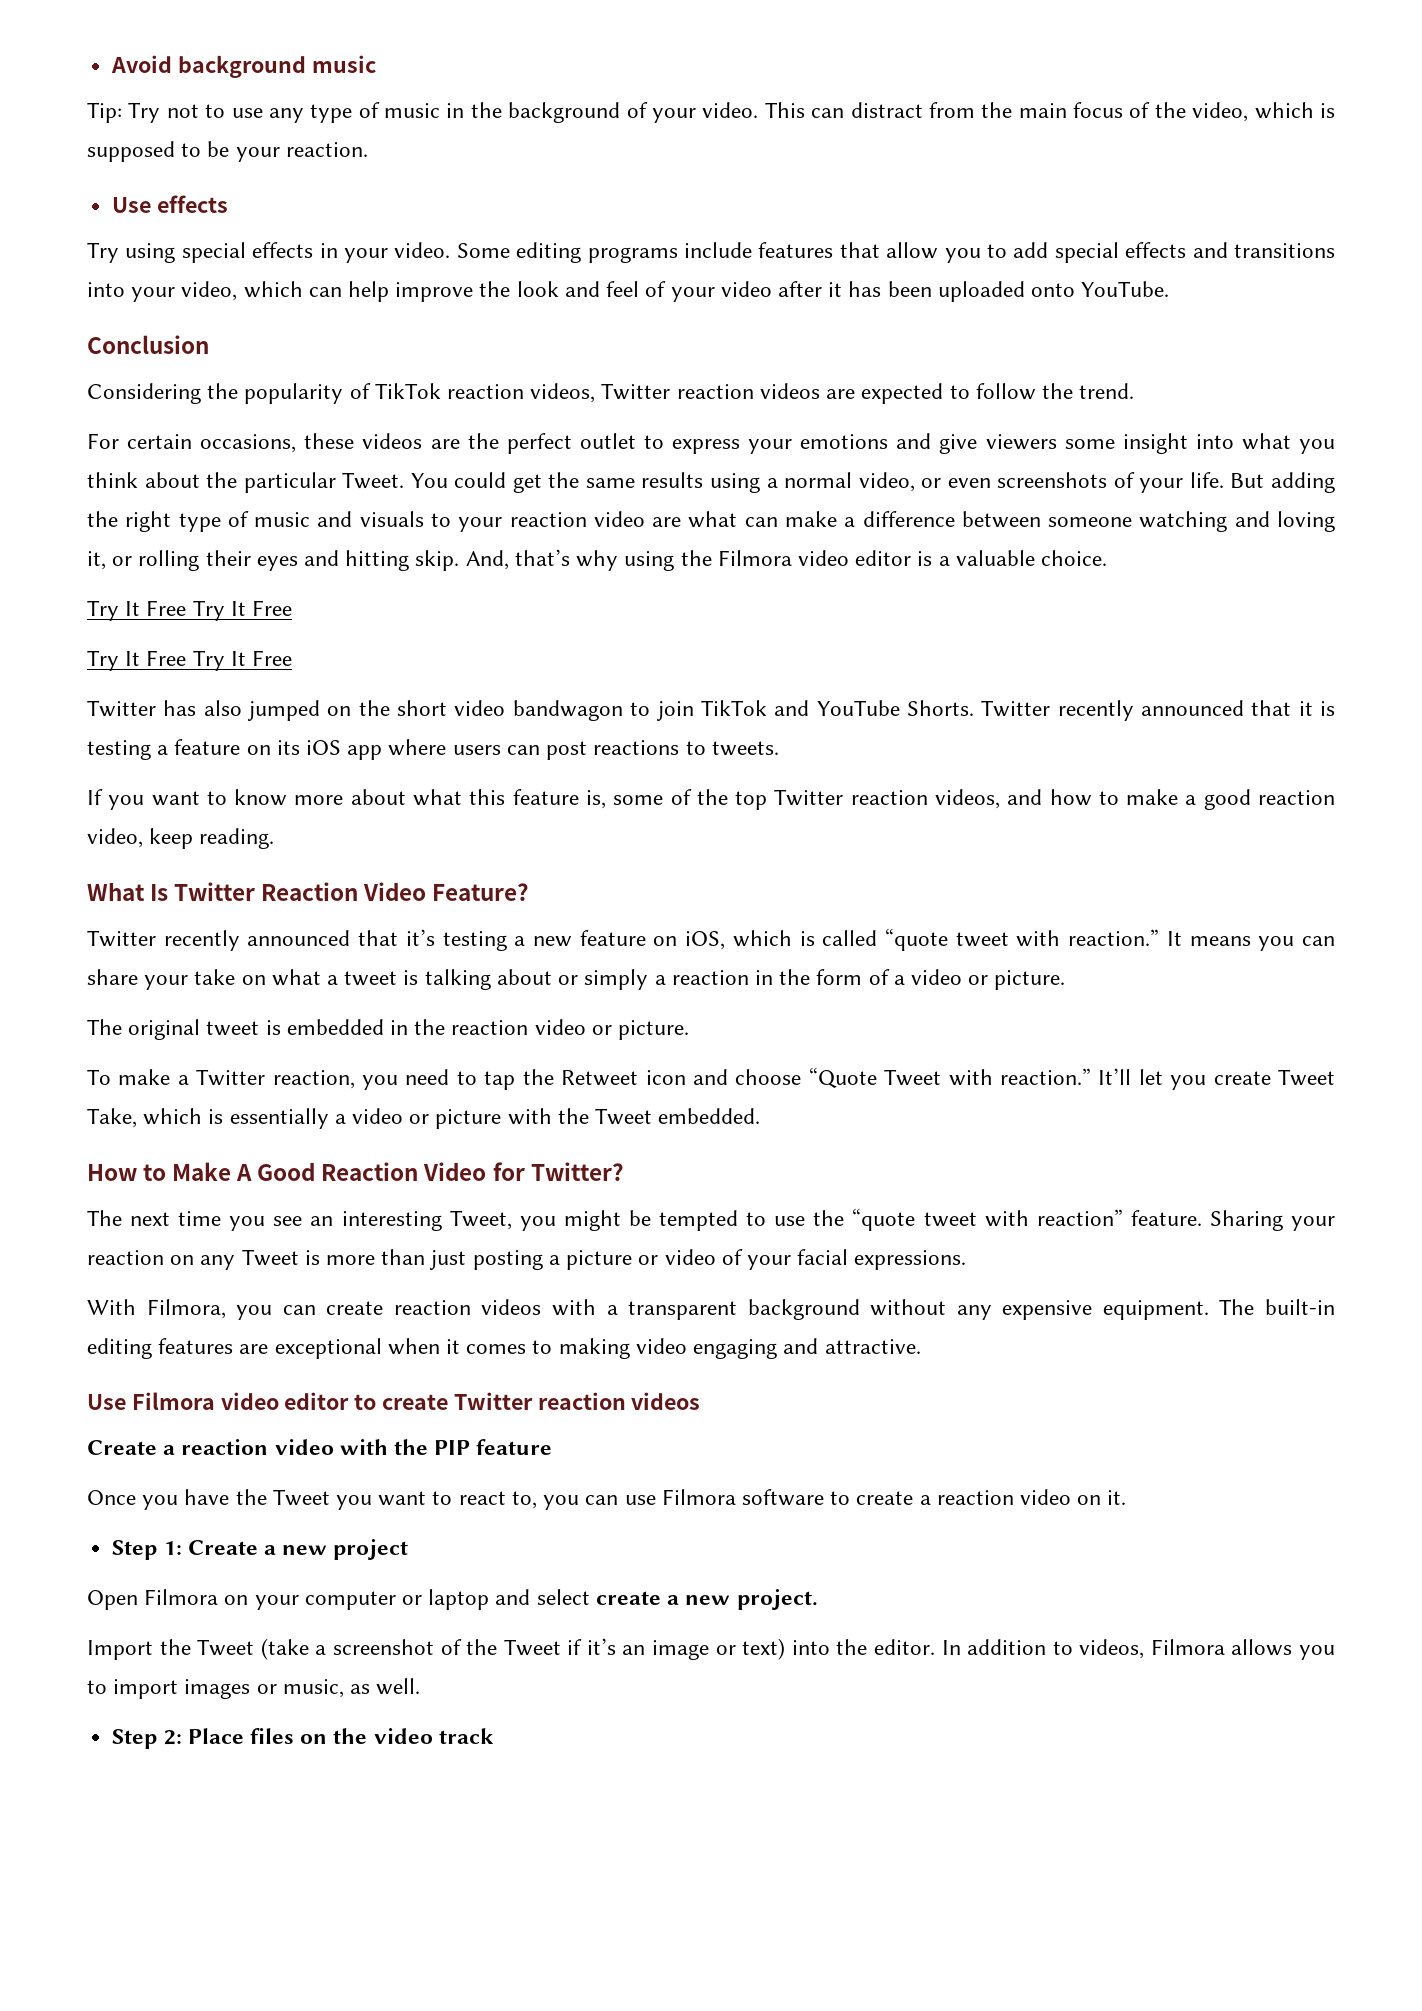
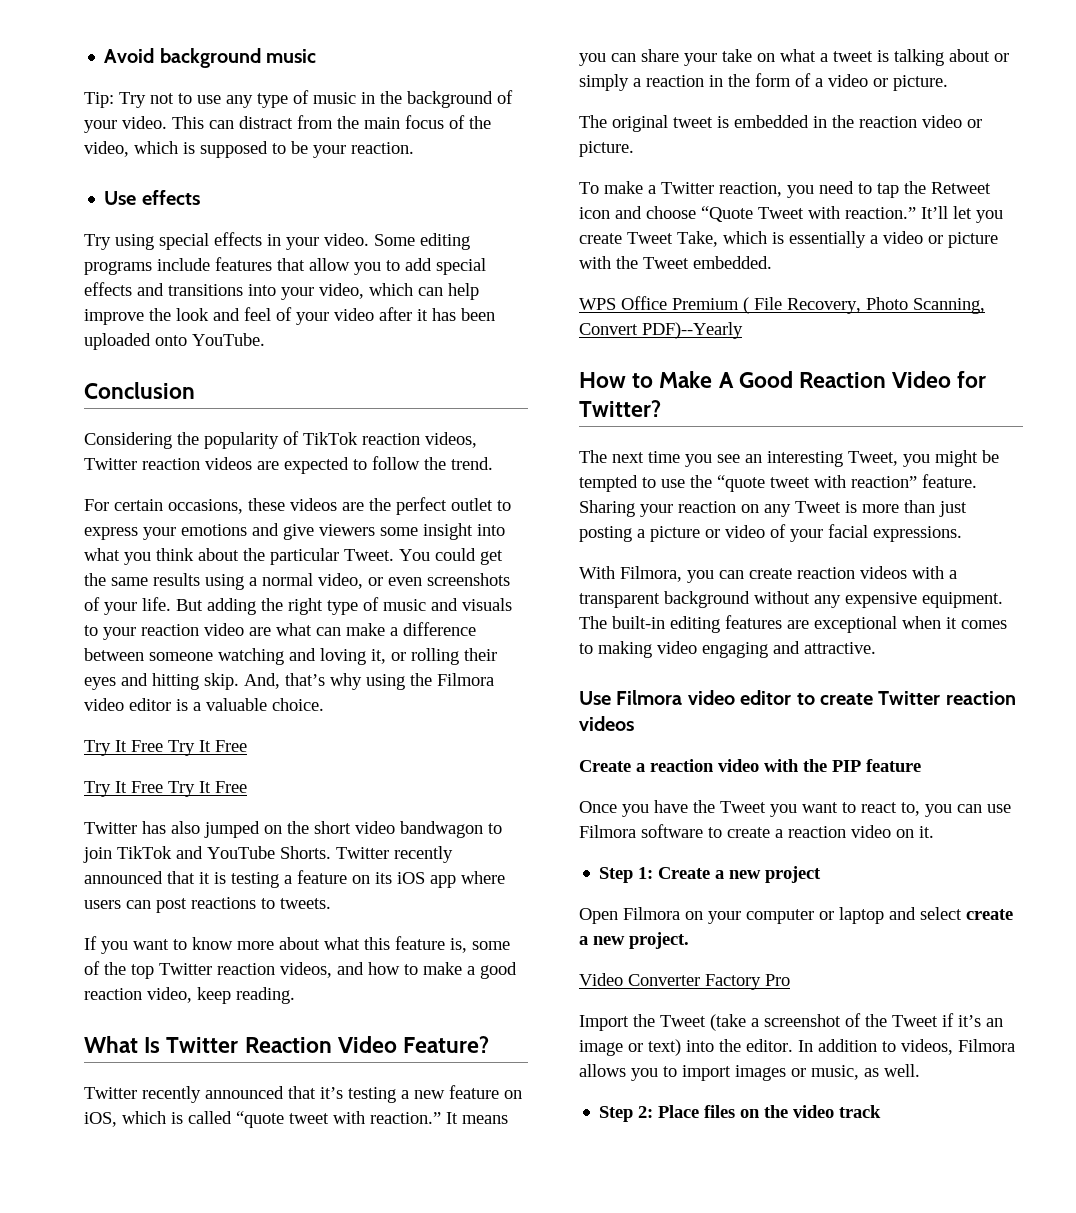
(761, 1116) none -> [579,296,985,314] [579,322,743,339] // WPS Office Premium ( File Recovery, Photo Scanning, Convert PDF)--Yearly
(818, 1599) none -> [579,973,790,990] // Video Converter Factory Pro

